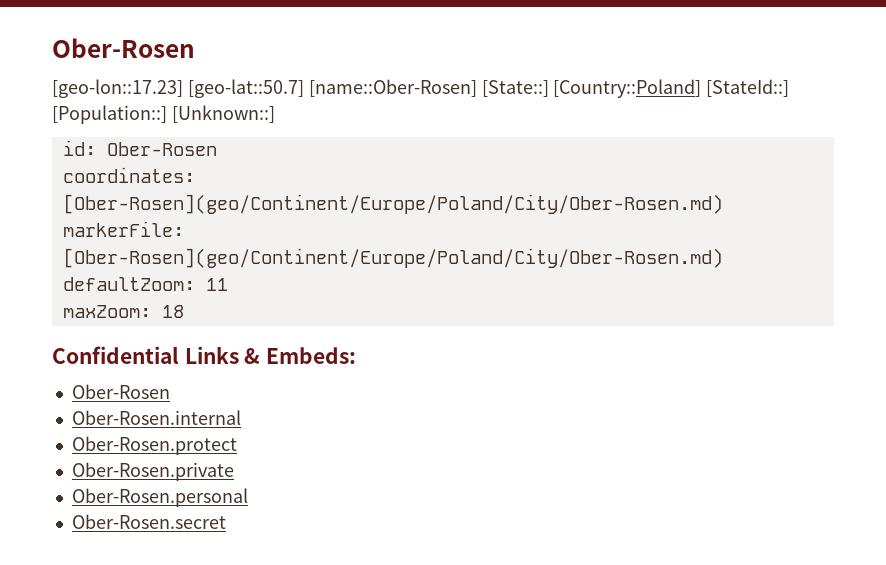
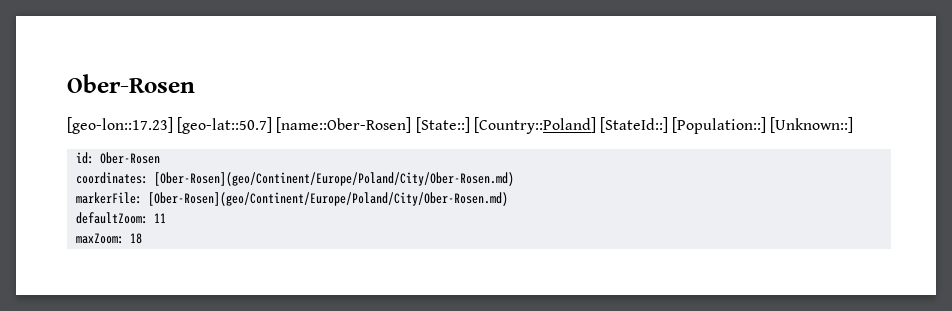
[52,346,357,364] [71,384,170,399] [71,410,241,425] [71,436,237,455] [71,462,234,481] [71,488,248,507] [71,514,226,529] // Confidential Links & Embeds: // Ober-Rosen // Ober-Rosen.internal // Ober-Rosen.protect // Ober-Rosen.private // Ober-Rosen.personal // Ober-Rosen.secret -> (143, 238) none

